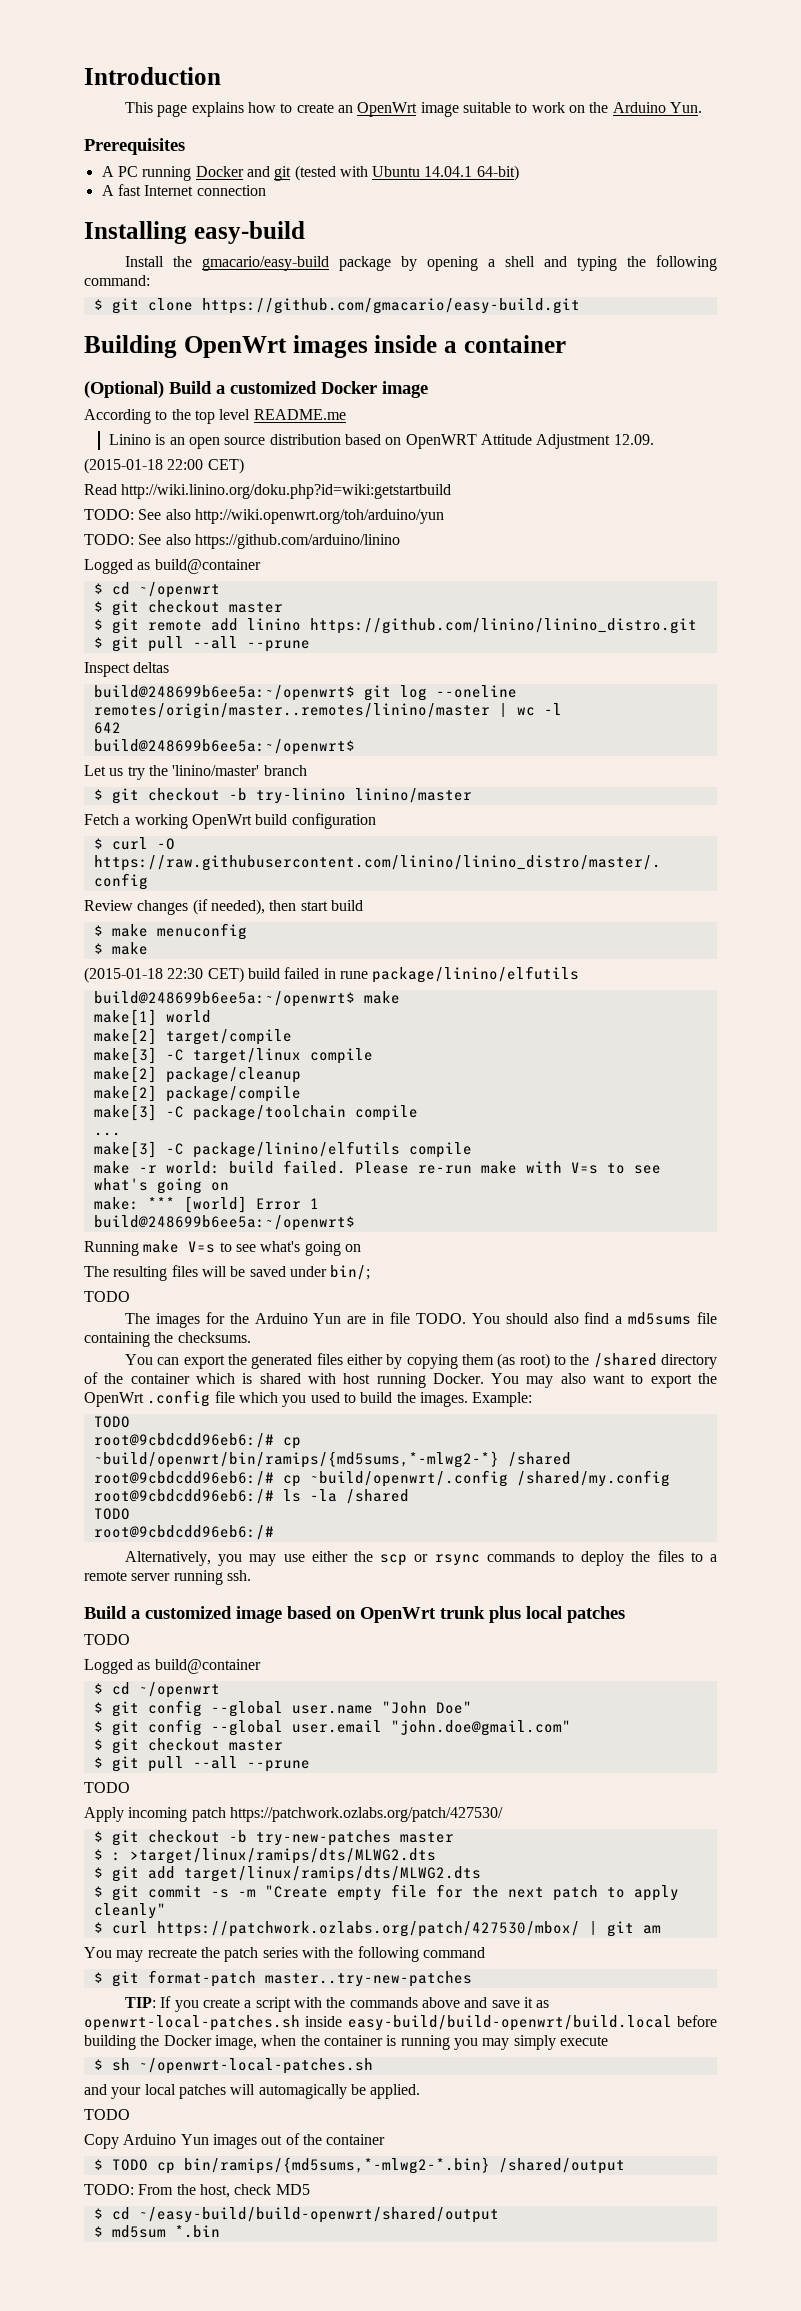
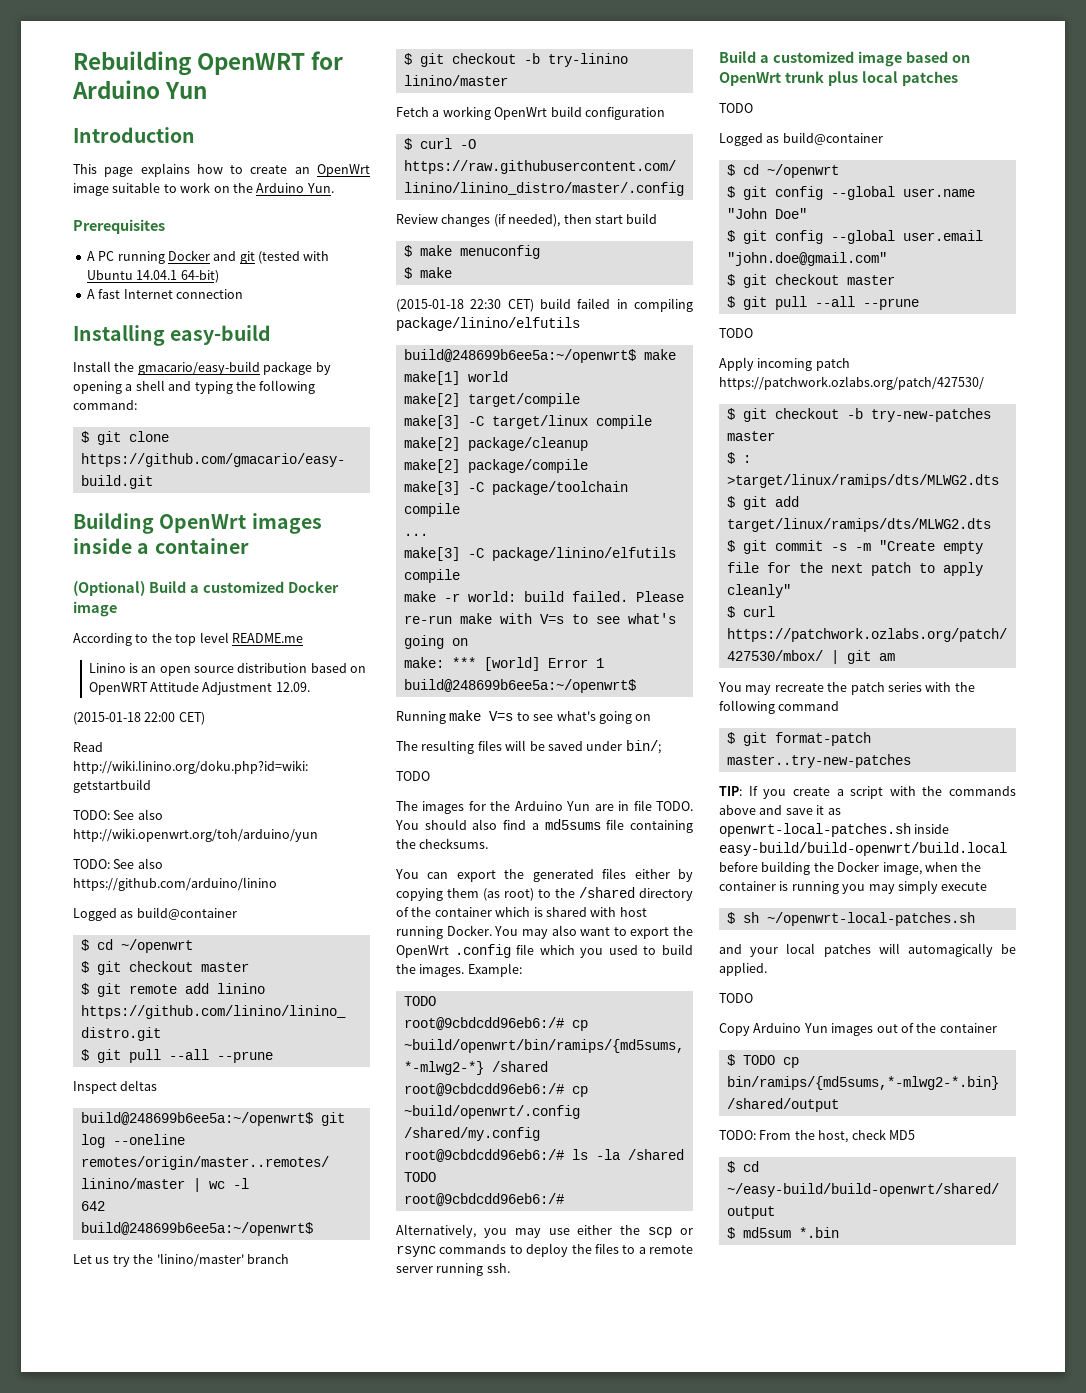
(84, 76) none -> [73,51,344,76] [72,80,208,99] Rebuilding OpenWRT for Arduino Yun //
[339,971,368,979] rune -> [634,298,693,312] compiling

